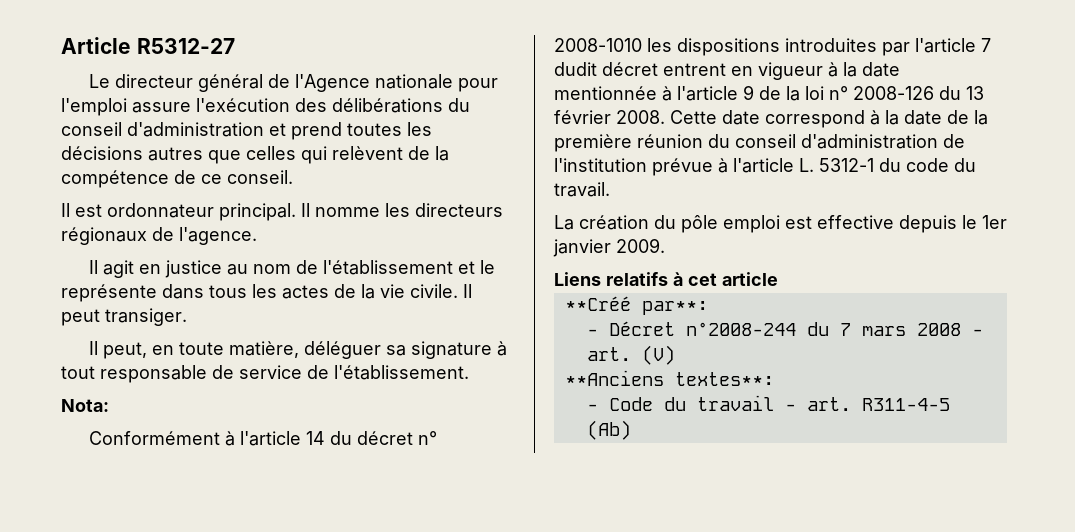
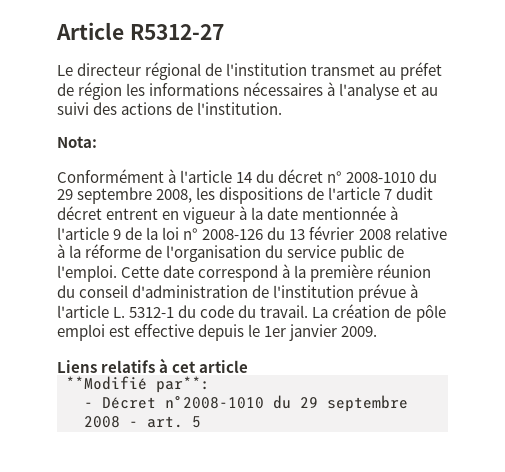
[198,74,499,92] [61,98,470,116] [61,122,432,140] [61,146,449,164] [61,170,293,188] [61,203,503,221] [61,227,257,245] [89,260,496,278] [61,284,472,302] [61,308,187,326] [89,341,508,359] [61,365,469,383] général de l'Agence nationale pour l'emploi assure l'exécution des délibérations du conseil d'administration et prend toutes les décisions autres que celles qui relèvent de la compétence de ce conseil. // Il est ordonnateur principal. Il nomme les directeurs régionaux de l'agence. // Il agit en justice au nom de l'établissement et le représente dans tous les actes de la vie civile. Il peut transiger. // Il peut, en toute matière, déléguer sa signature à tout responsable de service de l'établissement. -> [145,62,443,80] [57,82,439,100] [57,102,283,115] régional de l'institution transmet au préfet de région les informations nécessaires à l'analyse et au suivi des actions de l'institution.
[647,38,910,56] les dispositions introduites par -> [419,170,438,183] [57,187,325,204] du 29 septembre 2008, les dispositions de
[616,110,665,124] 2008. -> [358,227,447,240] [57,244,405,262] [57,265,117,282] 2008 relative à la réforme de l'organisation du service public de l'emploi.
[904,110,988,125] date de la -> (307, 271) none
(610, 189) // -> (309, 311) none
[654,215,676,229] du -> [394,305,412,318] de
[564,296,631,311] **Créé -> [66,376,147,390] **Modifié
[685,322,983,336] [586,345,675,365] [564,370,774,386] [586,395,950,411] [586,420,631,440] n°2008-244 du 7 mars 2008 - art. (V) // **Anciens textes**: // - Code du travail - art. R311-4-5 (Ab) -> [165,395,408,412] [84,416,201,428] n°2008-1010 du 29 septembre 2008 - art. 5

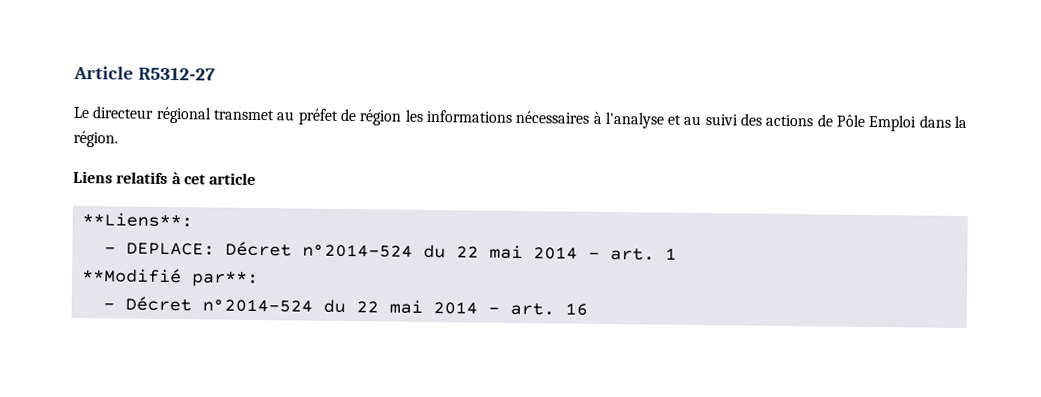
[205,63,308,76] de l'institution -> (212, 115) none
[197,102,283,115] [57,136,97,148] [57,169,438,183] [57,187,434,204] [57,206,399,224] [57,226,447,240] [57,244,405,262] [57,264,432,282] [57,284,419,302] [57,304,446,322] [57,324,378,341] l'institution. // Nota: // Conformément à l'article 14 du décret n° 2008-1010 du 29 septembre 2008, les dispositions de l'article 7 dudit décret entrent en vigueur à la date mentionnée à l'article 9 de la loi n° 2008-126 du 13 février 2008 relative à la réforme de l'organisation du service public de l'emploi. Cette date correspond à la première réunion du conseil d'administration de l'institution prévue à l'article L. 5312-1 du code du travail. La création de pôle emploi est effective depuis le 1er janvier 2009. -> [836,114,968,132] [73,130,118,148] Pôle Emploi dans la région.
(249, 366) none -> [81,212,193,228] [103,241,677,261] // **Liens**: // - DEPLACE: Décret n°2014-524 du 22 mai 2014 - art. 1
[165,395,408,412] [84,416,201,428] n°2008-1010 du 29 septembre 2008 - art. 5 -> [201,298,588,316] n°2014-524 du 22 mai 2014 - art. 16

